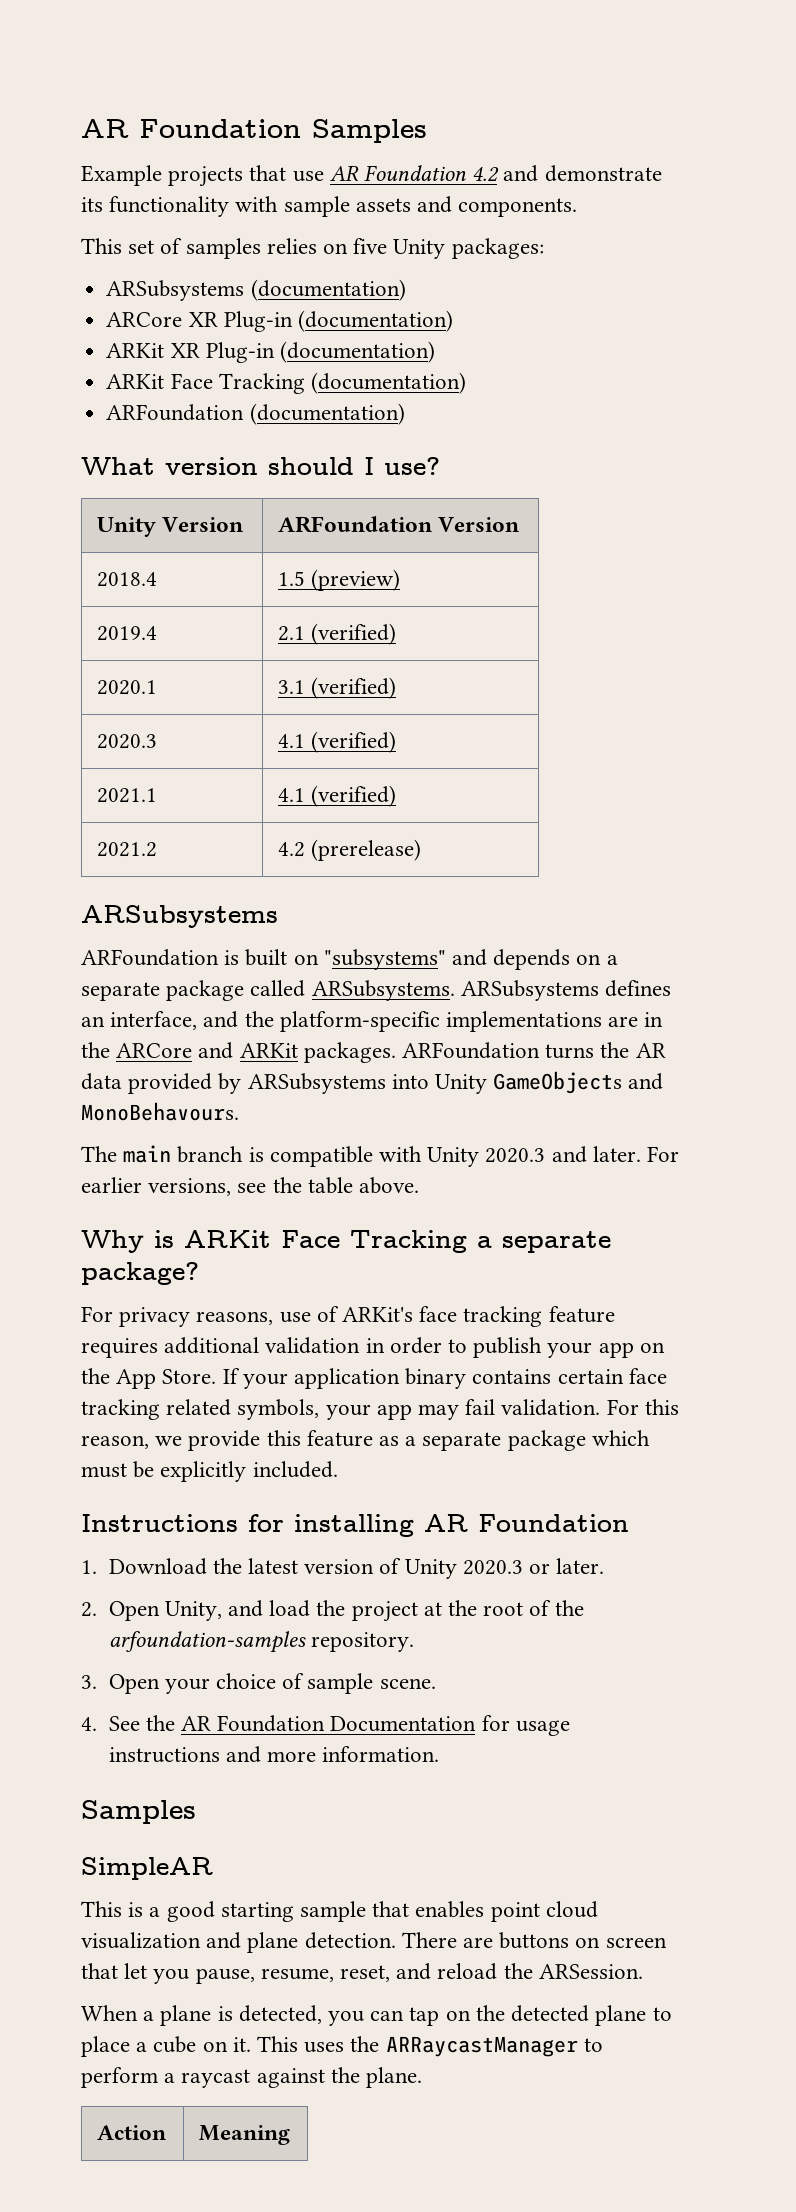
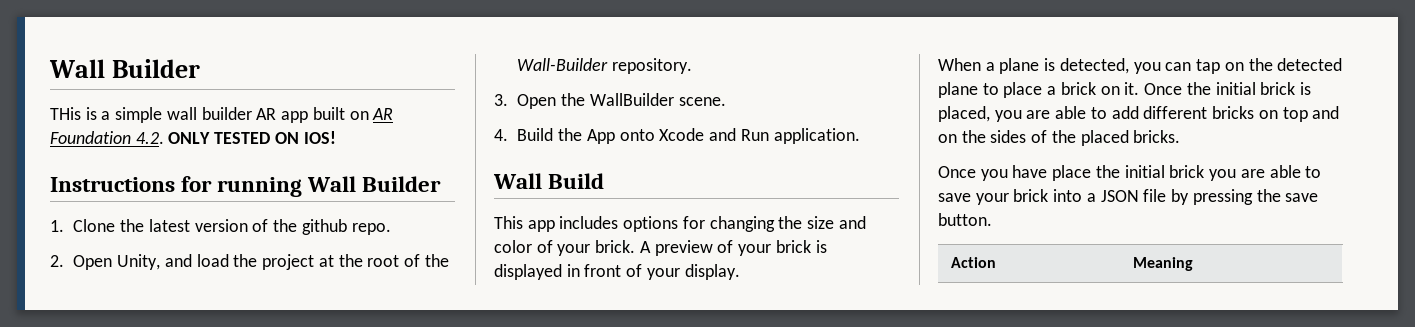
[81,119,427,143] [81,165,662,187] [81,196,578,217] [81,238,544,259] [106,279,406,301] [106,310,453,332] [106,341,435,363] [106,372,466,394] [106,403,405,425] [81,457,440,475] [97,517,244,537] [278,516,520,533] [97,572,158,587] [278,569,401,591] [97,626,158,641] [278,623,397,645] [97,680,158,695] [278,677,397,699] [97,734,158,749] [278,731,397,753] [97,788,158,803] [278,785,397,807] [97,842,158,857] [278,839,422,861] [81,905,278,928] [81,949,618,970] [81,980,672,1001] [81,1011,664,1032] [81,1042,666,1063] [81,1071,664,1094] [81,1102,239,1121] [81,1145,680,1167] [81,1177,420,1196] [81,1230,611,1253] [81,1262,199,1285] [81,1306,615,1327] [81,1337,665,1358] [81,1368,667,1389] [81,1399,679,1420] [81,1430,650,1451] [81,1461,338,1482] AR Foundation Samples // Example projects that use AR Foundation 4.2 and demonstrate its functionality with sample assets and components. // This set of samples relies on five Unity packages: // ARSubsystems (documentation) // ARCore XR Plug-in (documentation) // ARKit XR Plug-in (documentation) // ARKit Face Tracking (documentation) // ARFoundation (documentation) // What version should I use? // Unity Version | ARFoundation Version // 2018.4 | 1.5 (preview) // 2019.4 | 2.1 (verified) // 2020.1 | 3.1 (verified) // 2020.3 | 4.1 (verified) // 2021.1 | 4.1 (verified) // 2021.2 | 4.2 (prerelease) // ARSubsystems // ARFoundation is built on "subsystems" and depends on a separate package called ARSubsystems. ARSubsystems defines an interface, and the platform-specific implementations are in the ARCore and ARKit packages. ARFoundation turns the AR data provided by ARSubsystems into Unity GameObjects and MonoBehavours. // The main branch is compatible with Unity 2020.3 and later. For earlier versions, see the table above. // Why is ARKit Face Tracking a separate package? // For privacy reasons, use of ARKit's face tracking feature requires additional validation in order to publish your app on the App Store. If your application binary contains certain face tracking related symbols, your app may fail validation. For this reason, we provide this feature as a separate package which must be explicitly included. -> [49,59,201,78] [50,107,394,123] [50,131,336,144] Wall Builder // THis is a simple wall builder AR app built on AR Foundation 4.2. ONLY TESTED ON IOS!
[294,1514,629,1537] installing AR Foundation -> [217,176,442,197] running Wall Builder
[108,1558,207,1575] Download -> [73,219,116,232] Clone
[404,1558,605,1579] Unity 2020.3 or later. -> [273,219,391,235] the github repo.
[108,1631,306,1653] arfoundation-samples -> [517,58,609,71] Wall-Builder
[164,1673,436,1694] [81,1715,570,1736] [108,1746,440,1763] [81,1800,196,1824] [81,1857,213,1880] [81,1901,598,1922] [81,1932,667,1953] [81,1963,643,1984] your choice of sample scene. // 4. See the AR Foundation Documentation for usage instructions and more information. // Samples // SimpleAR // This is a good starting sample that enables point cloud visualization and plane detection. There are buttons on screen that let you pause, resume, reset, and reload the ARSession. -> [561,93,726,106] [494,128,860,144] [493,173,605,189] [494,216,866,232] [494,240,827,256] [494,264,740,280] the WallBuilder scene. // 4. Build the App onto Xcode and Run application. // Wall Build // This app includes options for changing the size and color of your brick. A preview of your brick is displayed in front of your display.
[153,2036,197,2053] cube -> [1060,82,1096,95] brick
[257,2036,603,2057] [81,2067,423,2088] This uses the ARRaycastManager to perform a raycast against the plane. -> [1144,82,1311,95] [938,106,1340,122] [938,130,1181,146] [938,165,1322,181] [938,189,1319,205] [938,213,992,226] Once the initial brick is placed, you are able to add different bricks on top and on the sides of the placed bricks. // Once you have place the initial brick you are able to save your brick into a JSON file by pressing the save button.

